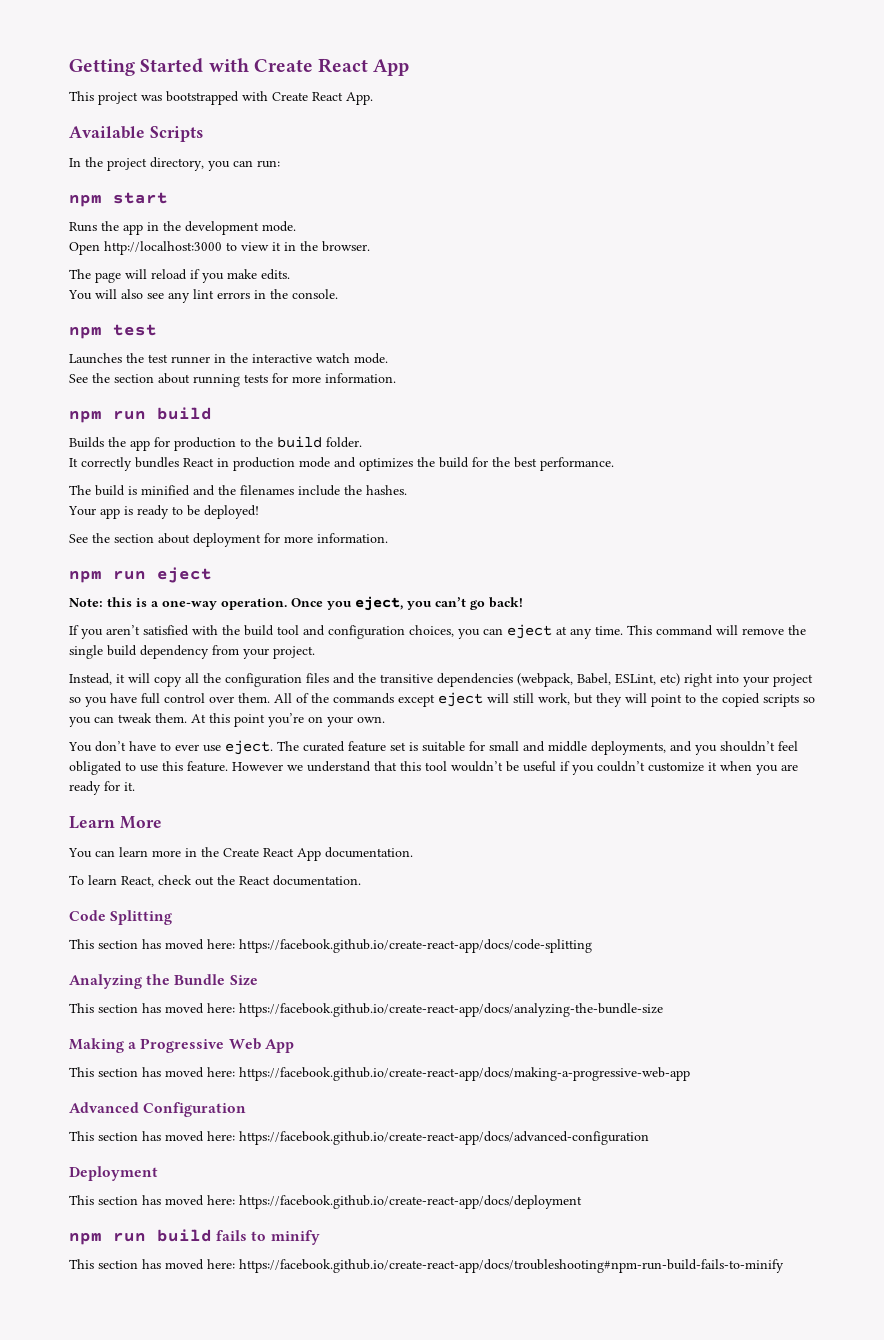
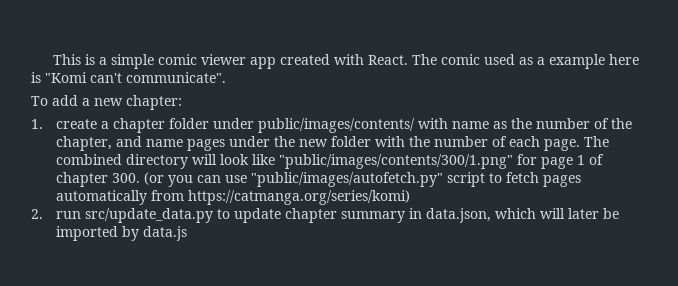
[69,58,410,76] [69,91,373,105] [69,126,203,142] [69,157,280,171] [69,192,168,207] [69,221,296,235] [69,241,370,255] [69,269,290,283] [68,289,338,303] [69,324,157,339] [69,353,388,364] [69,373,396,387] [69,407,212,423] [69,436,362,451] [69,457,614,471] [69,485,407,496] [68,505,259,519] [69,533,388,547] [69,567,212,583] [69,596,523,611] [69,624,806,639] [69,645,315,659] [69,673,813,687] [69,692,815,707] [69,713,385,727] [68,740,798,755] [69,761,798,775] [69,781,135,795] [69,816,162,829] [68,847,413,861] [69,875,361,887] [69,910,173,925] [69,939,592,953] [69,974,258,989] [69,1003,663,1017] [69,1038,294,1053] [69,1067,690,1081] [69,1102,247,1117] [69,1131,649,1145] [69,1166,158,1181] [69,1195,582,1209] [69,1229,320,1245] [69,1259,784,1273] Getting Started with Create React App // This project was bootstrapped with Create React App. // Available Scripts // In the project directory, you can run: // npm start // Runs the app in the development mode. // Open http://localhost:3000 to view it in the browser. // The page will reload if you make edits. // You will also see any lint errors in the console. // npm test // Launches the test runner in the interactive watch mode. // See the section about running tests for more information. // npm run build // Builds the app for production to the build folder. // It correctly bundles React in production mode and optimizes the build for the best performance. // The build is minified and the filenames include the hashes. // Your app is ready to be deployed! // See the section about deployment for more information. // npm run eject // Note: this is a one-way operation. Once you eject, you can’t go back! // If you aren’t satisfied with the build tool and configuration choices, you can eject at any time. This command will remove the single build dependency from your project. // Instead, it will copy all the configuration files and the transitive dependencies (webpack, Babel, ESLint, etc) right into your project so you have full control over them. All of the commands except eject will still work, but they will point to the copied scripts so you can tweak them. At this point you’re on your own. // You don’t have to ever use eject. The curated feature set is suitable for small and middle deployments, and you shouldn’t feel obligated to use this feature. However we understand that this tool wouldn’t be useful if you couldn’t customize it when you are ready for it. // Learn More // You can learn more in the Create React App documentation. // To learn React, check out the React documentation. // Code Splitting // This section has moved here: https://facebook.github.io/create-react-app/docs/code-splitting // Analyzing the Bundle Size // This section has moved here: https://facebook.github.io/create-react-app/docs/analyzing-the-bundle-size // Making a Progressive Web App // This section has moved here: https://facebook.github.io/create-react-app/docs/making-a-progressive-web-app // Advanced Configuration // This section has moved here: https://facebook.github.io/create-react-app/docs/advanced-configuration // Deployment // This section has moved here: https://facebook.github.io/create-react-app/docs/deployment // npm run build fails to minify // This section has moved here: https://facebook.github.io/create-react-app/docs/troubleshooting#npm-run-build-fails-to-minify -> [53,54,640,69] [31,72,226,83] [31,95,182,110] [31,118,633,133] [56,136,610,151] [56,154,605,169] [56,172,582,187] [56,190,411,205] [31,208,620,223] [56,226,188,241] This is a simple comic viewer app created with React. The comic used as a example here is "Komi can't communicate". // To add a new chapter: // 1. create a chapter folder under public/images/contents/ with name as the number of the chapter, and name pages under the new folder with the number of each page. The combined directory will look like "public/images/contents/300/1.png" for page 1 of chapter 300. (or you can use "public/images/autofetch.py" script to fetch pages automatically from https://catmanga.org/series/komi) // 2. run src/update_data.py to update chapter summary in data.json, which will later be imported by data.js

